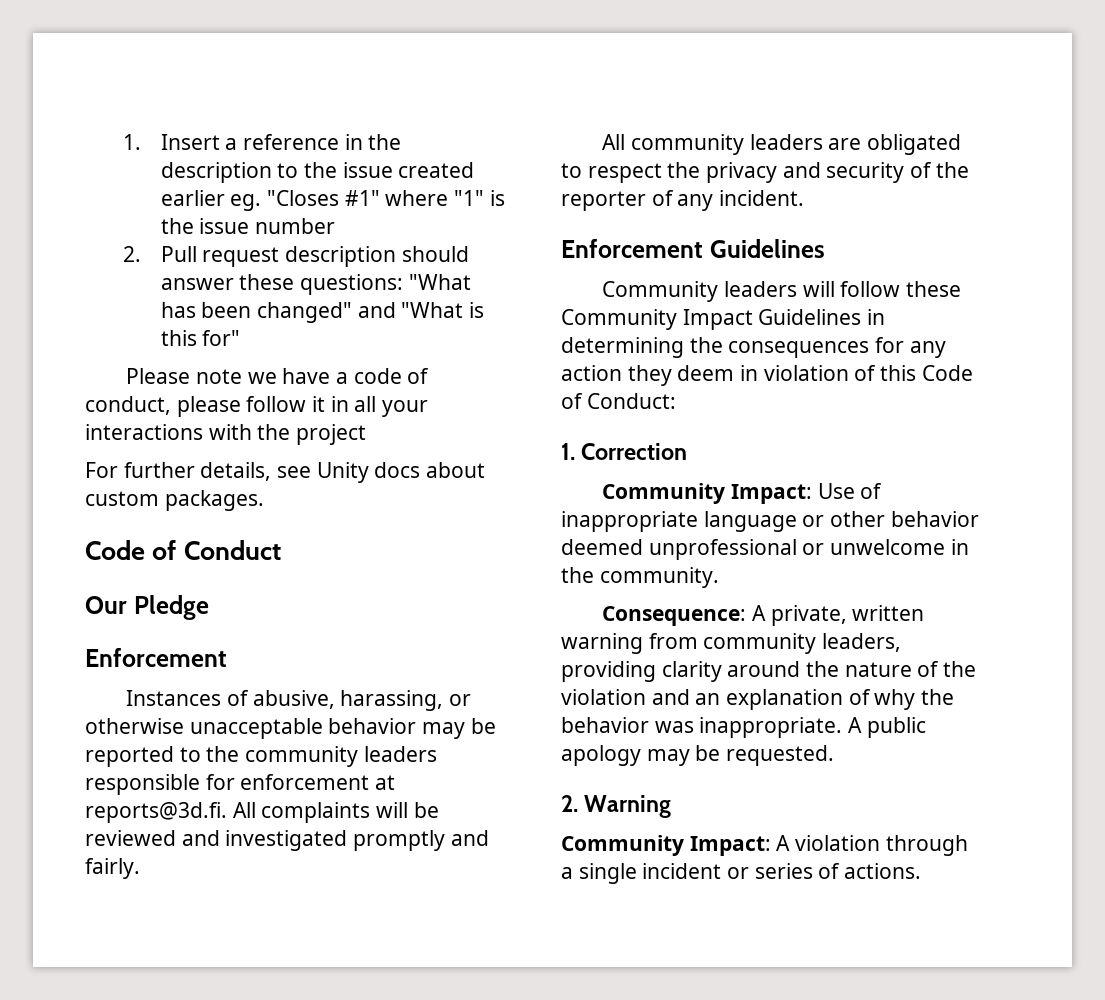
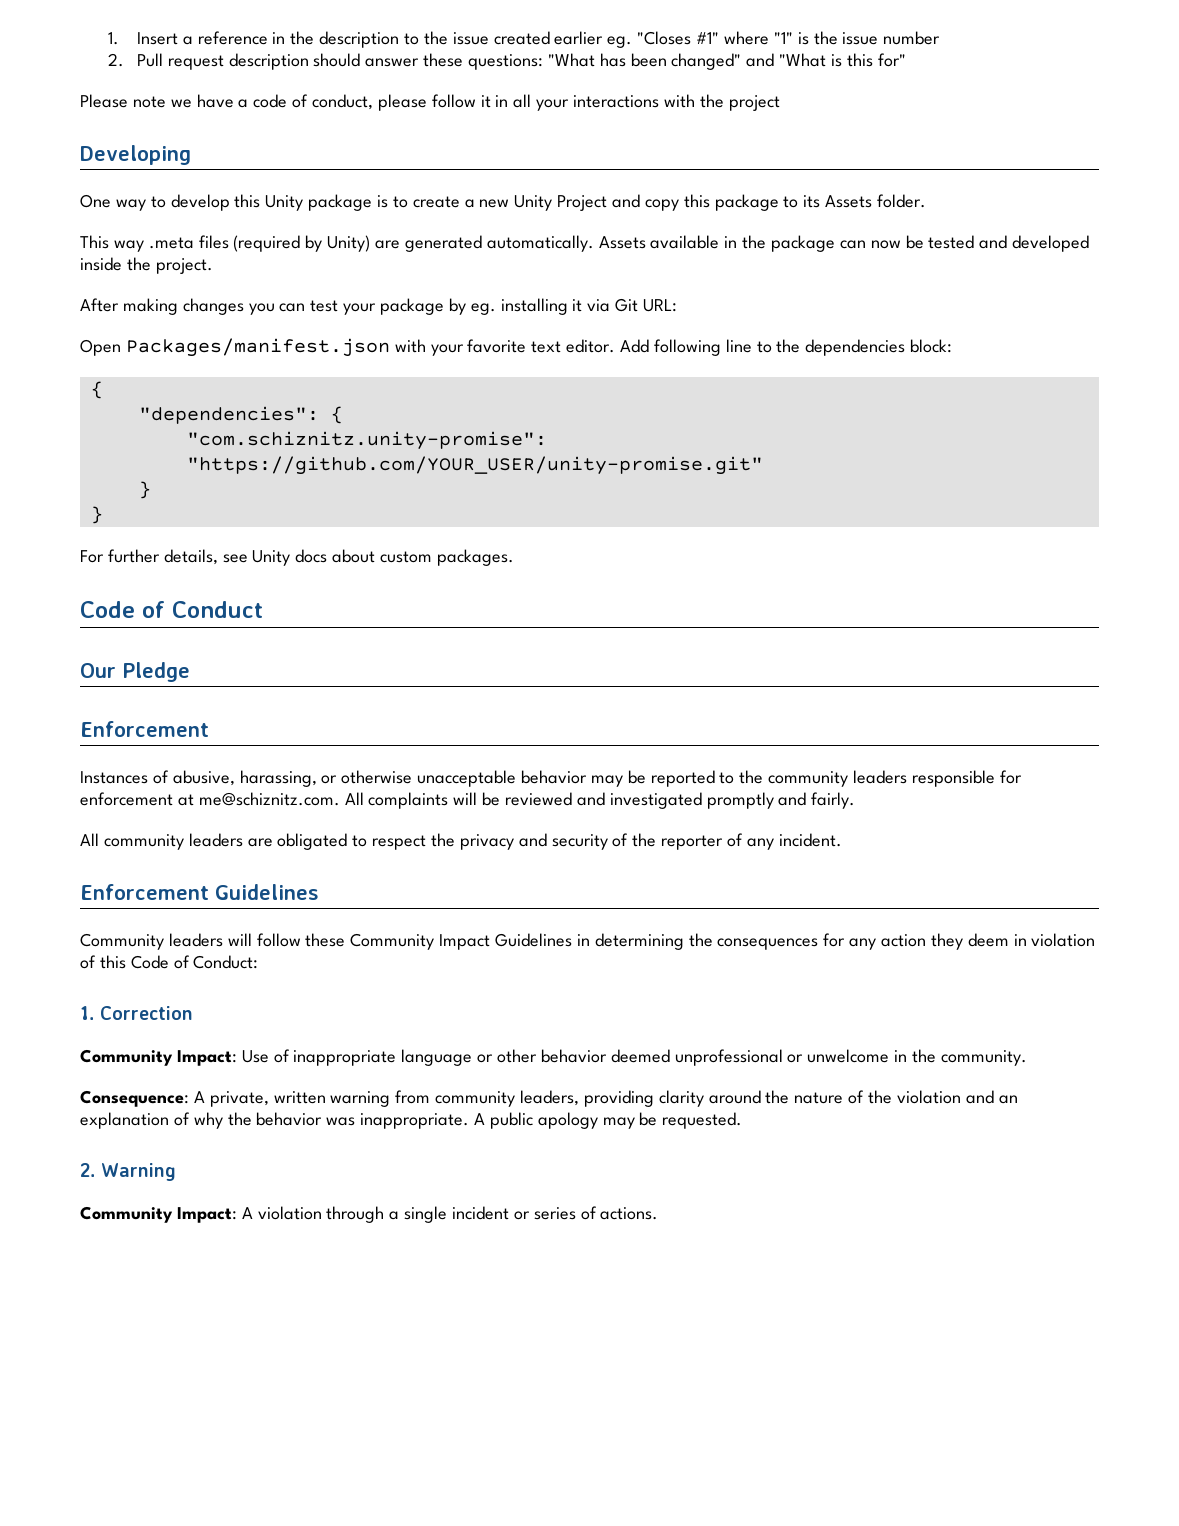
(367, 434) none -> [80,145,191,165] [80,194,927,211] [80,235,1090,252] [80,257,213,274] [80,298,678,315] [80,338,953,357] [90,381,103,399] [138,406,343,424] [186,431,547,450] [186,456,763,475] [138,481,151,499] [90,506,103,524] // Developing // One way to develop this Unity package is to create a new Unity Project and copy this package to its Assets folder. // This way .meta files (required by Unity) are generated automatically. Assets available in the package can now be tested and developed inside the project. // After making changes you can test your package by eg. installing it via Git URL: // Open Packages/manifest.json with your favorite text editor. Add following line to the dependencies block: // { // "dependencies": { // "com.schiznitz.unity-promise": "https://github.com/YOUR_USER/unity-promise.git" // } // }
[85,802,227,823] reports@3d.fi. -> [198,792,340,806] me@schiznitz.com.

